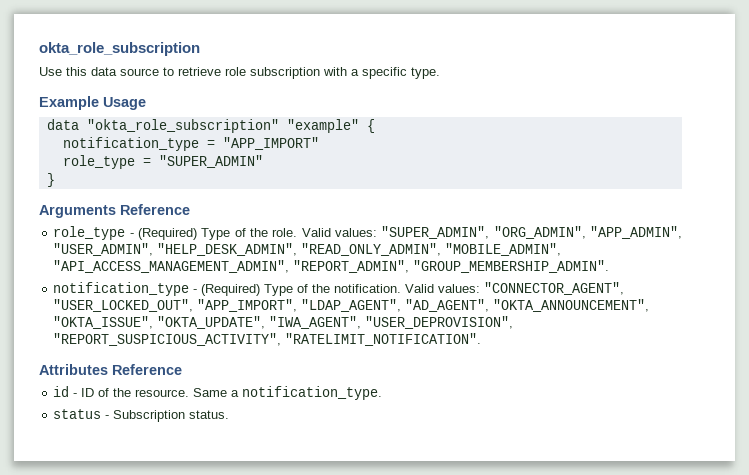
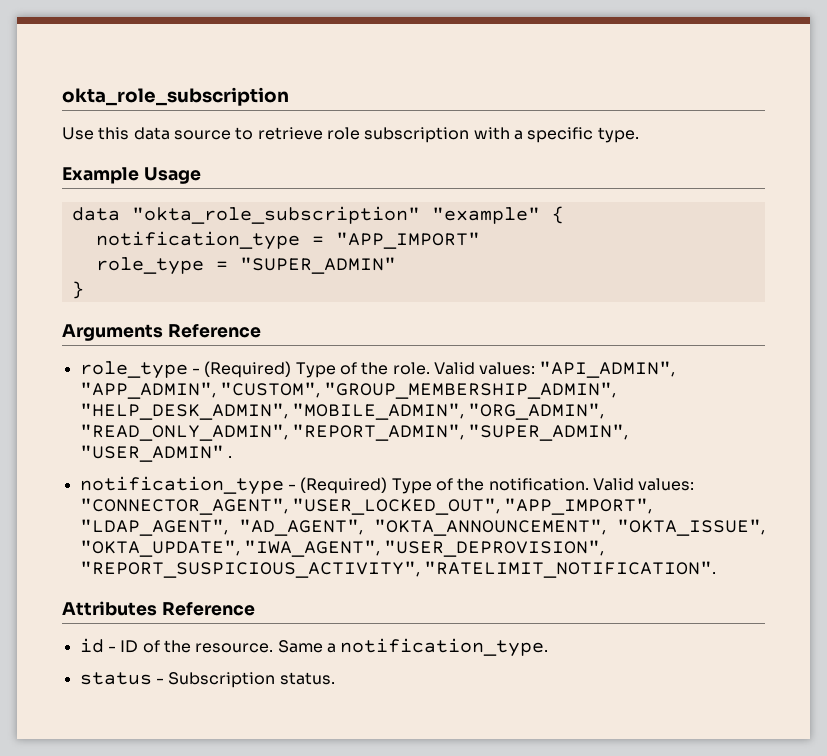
[381,226,682,239] [53,243,562,256] [53,260,610,273] "SUPER_ADMIN", "ORG_ADMIN", "APP_ADMIN", "USER_ADMIN", "HELP_DESK_ADMIN", "READ_ONLY_ADMIN", "MOBILE_ADMIN", "API_ACCESS_MANAGEMENT_ADMIN", "REPORT_ADMIN", "GROUP_MEMBERSHIP_ADMIN". -> [539,361,676,378] [79,382,617,399] [79,403,605,420] [79,424,629,441] [79,445,232,462] "API_ADMIN", "APP_ADMIN", "CUSTOM", "GROUP_MEMBERSHIP_ADMIN", "HELP_DESK_ADMIN", "MOBILE_ADMIN", "ORG_ADMIN", "READ_ONLY_ADMIN", "REPORT_ADMIN", "SUPER_ADMIN", "USER_ADMIN" .

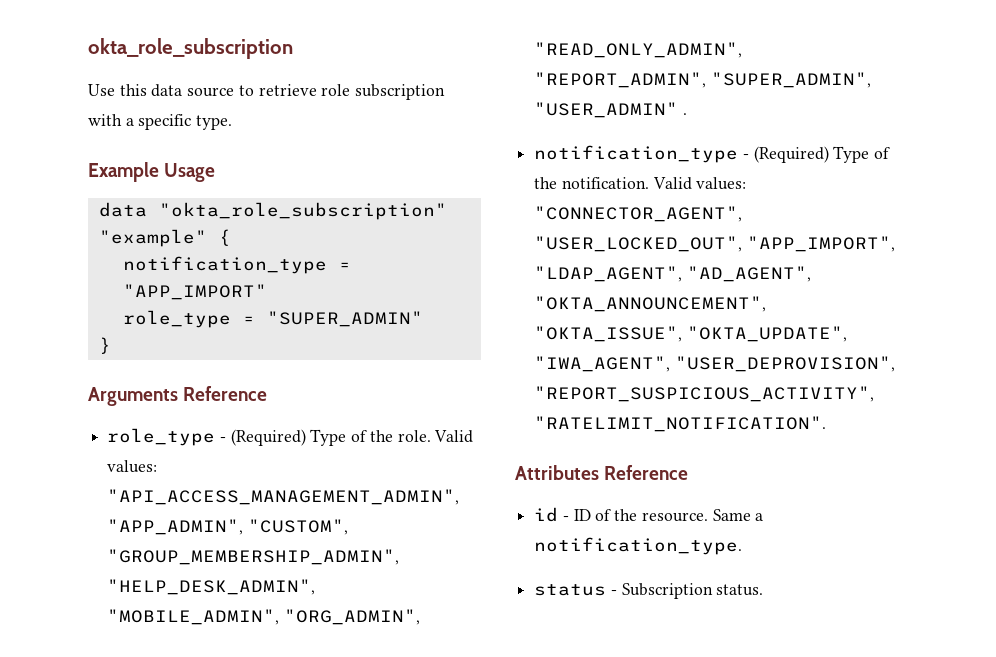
[539,361,676,378] "API_ADMIN", -> [107,489,460,505] "API_ACCESS_MANAGEMENT_ADMIN",

